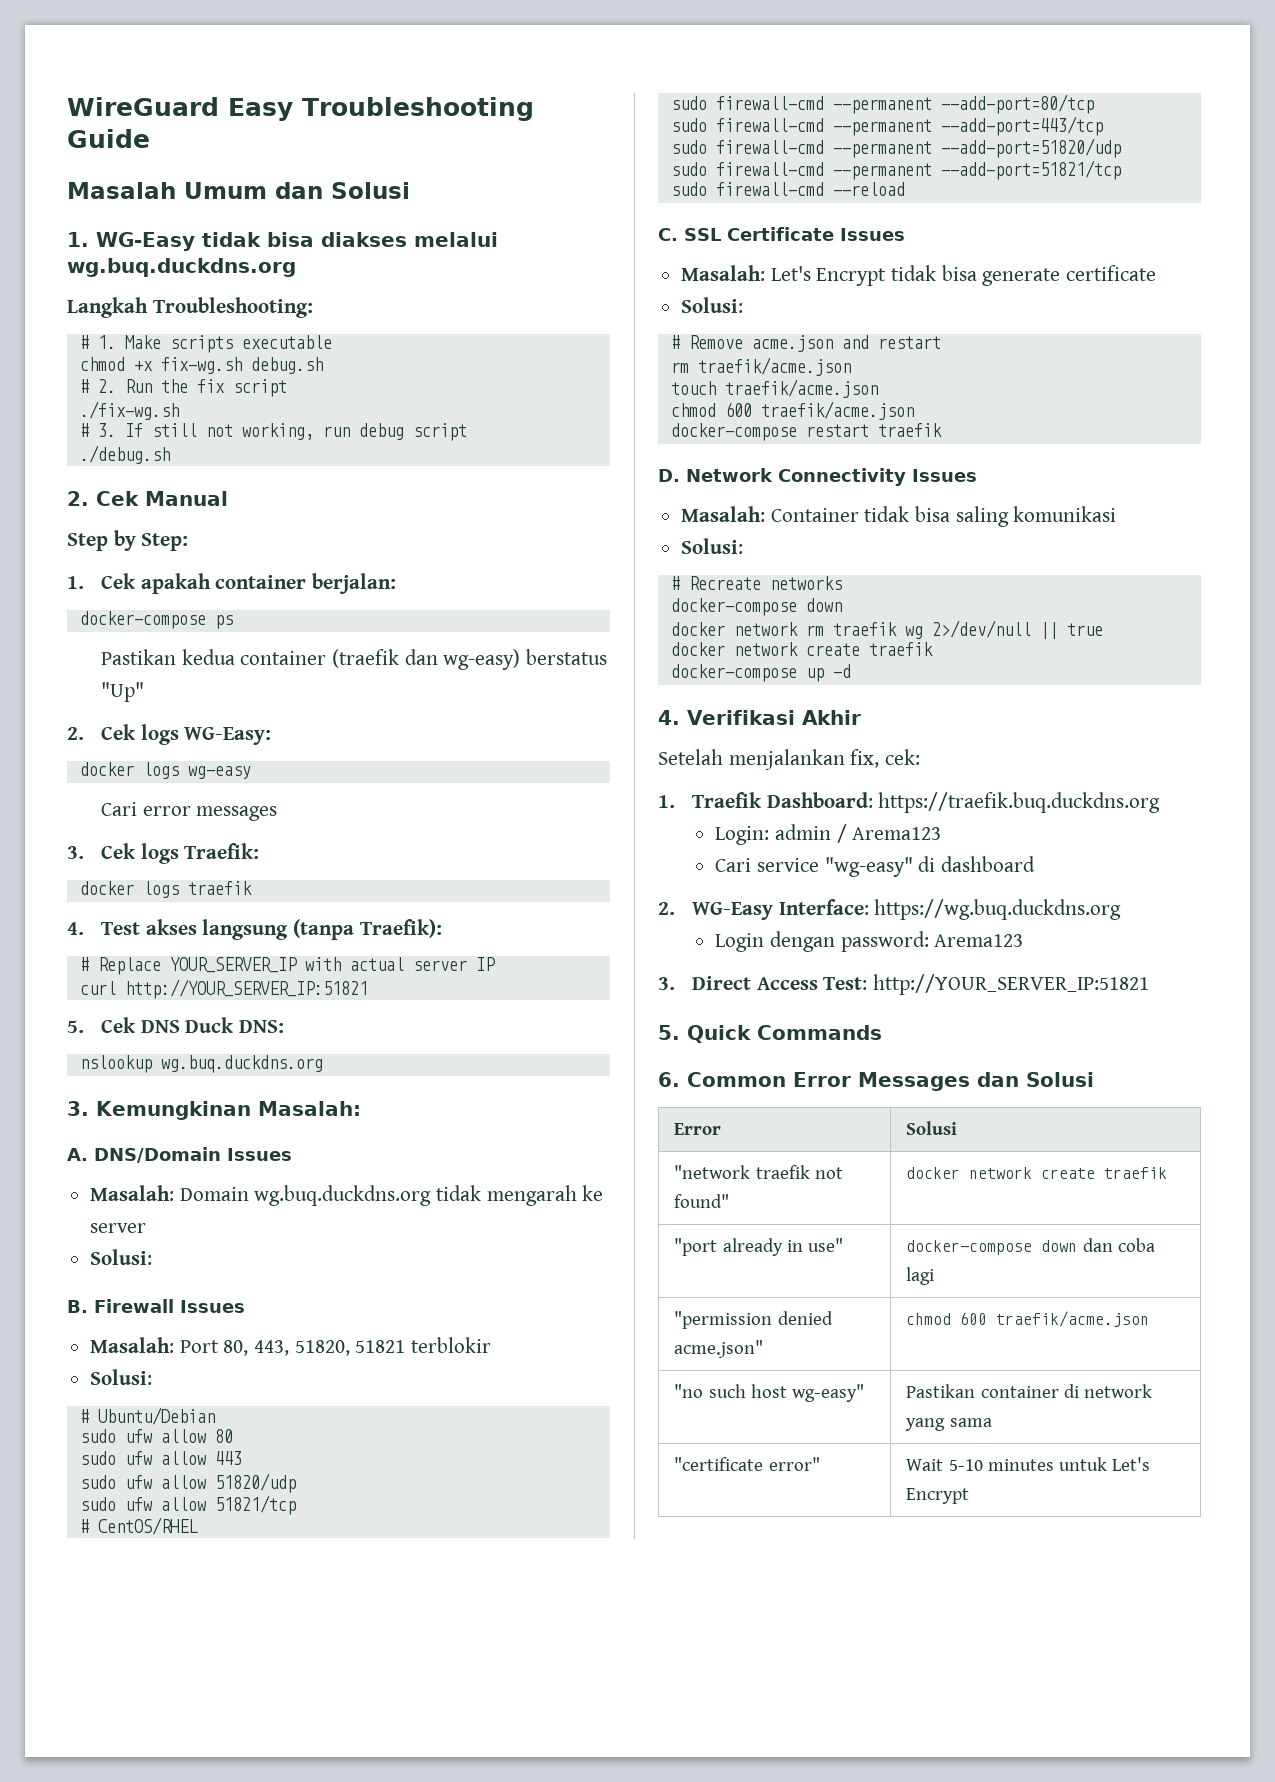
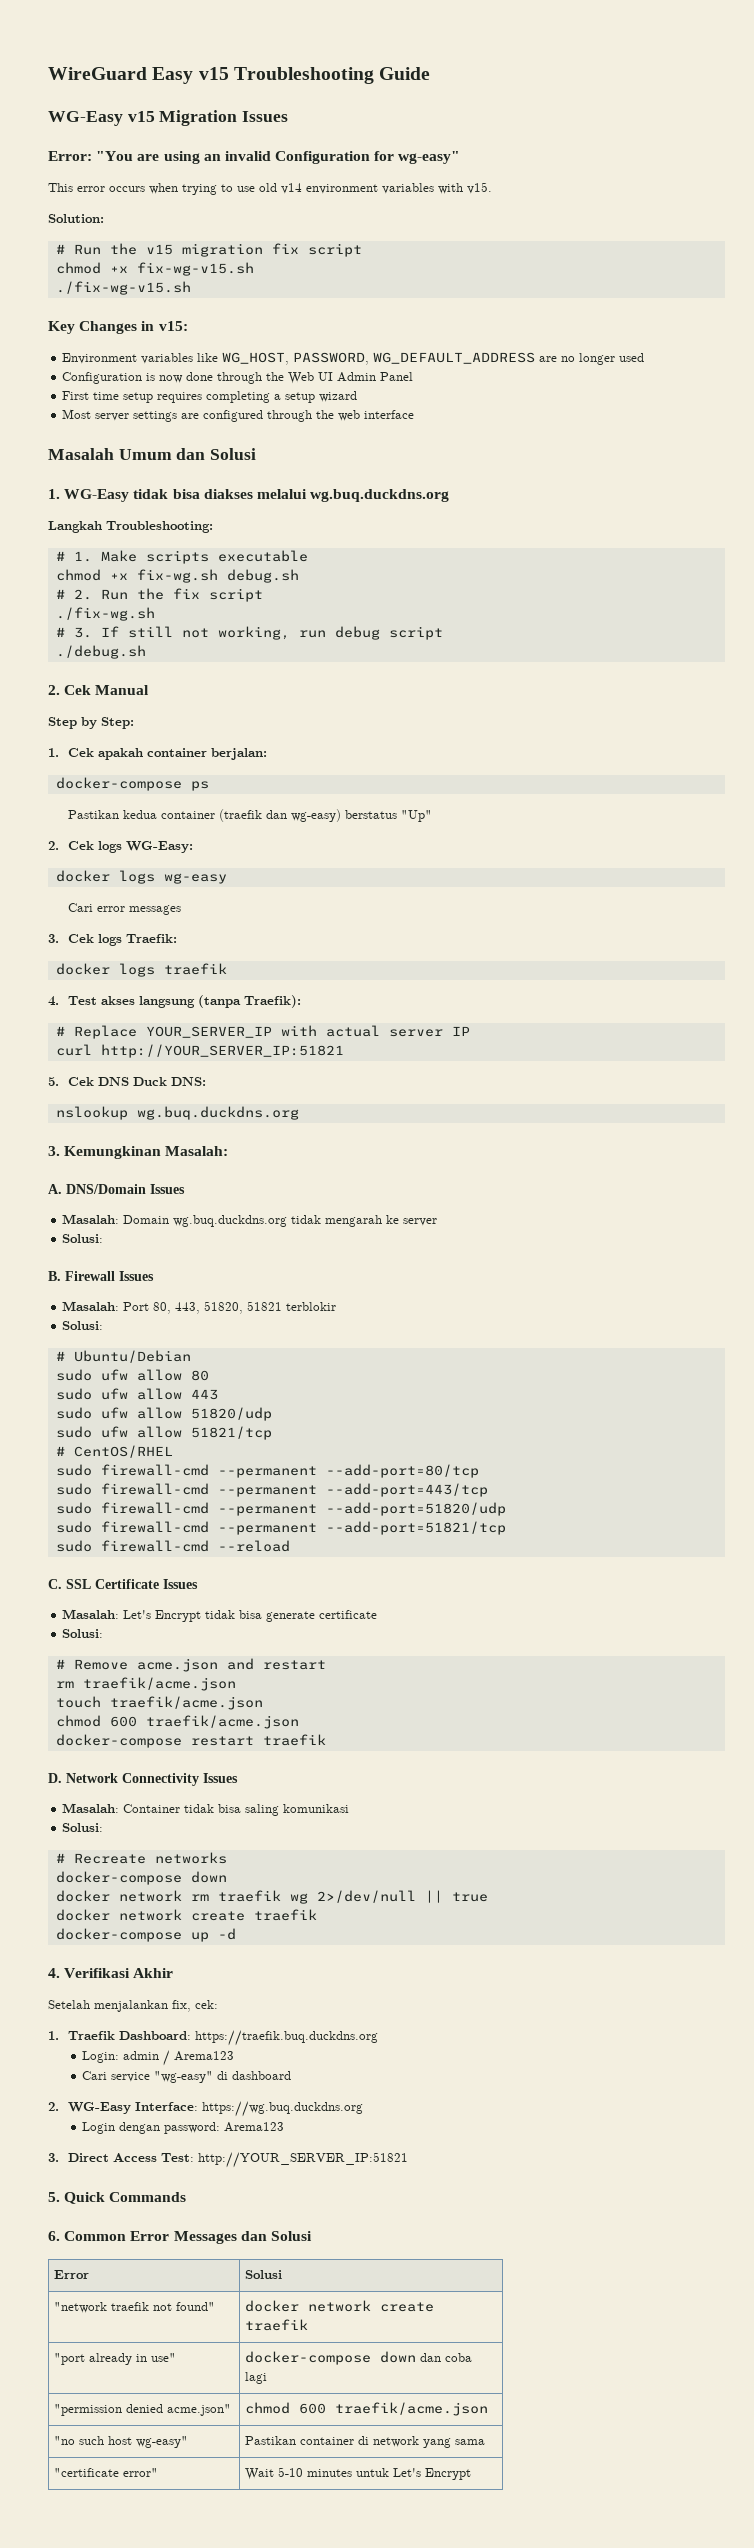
(293, 109) none -> [198,67,229,80] v15
(150, 138) none -> [48,110,289,126] [48,151,461,164] [48,182,492,195] [48,214,104,223] [55,243,362,257] [55,262,254,276] [55,281,191,295] [48,321,188,334] [62,352,645,365] [62,372,414,384] [62,391,358,403] [62,409,415,422] // WG-Easy v15 Migration Issues // Error: "You are using an invalid Configuration for wg-easy" // This error occurs when trying to use old v14 environment variables with v15. // Solution: // # Run the v15 migration fix script // chmod +x fix-wg-v15.sh // ./fix-wg-v15.sh // Key Changes in v15: // Environment variables like WG_HOST, PASSWORD, WG_DEFAULT_ADDRESS are no longer used // Configuration is now done through the Web UI Admin Panel // First time setup requires completing a setup wizard // Most server settings are configured through the web interface

